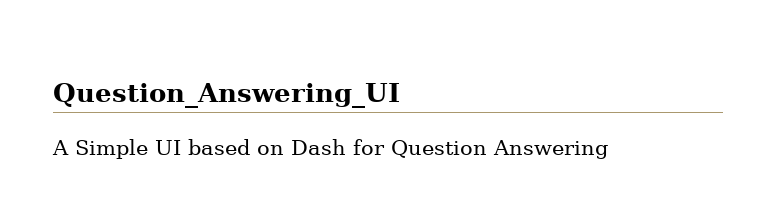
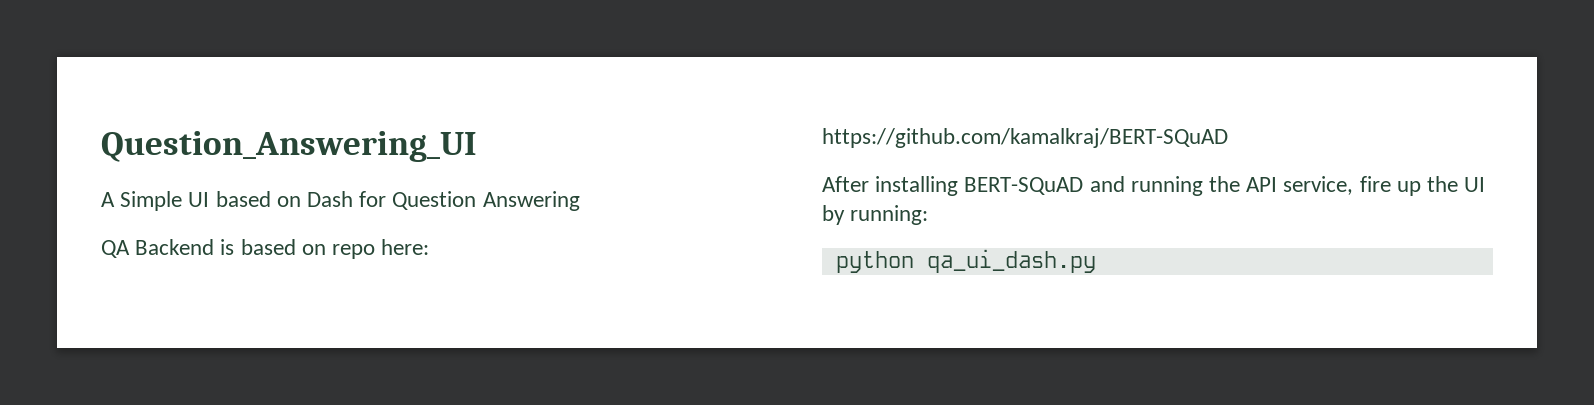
(608, 149) none -> [101,239,430,259] [822,128,1228,148] [822,176,1486,196] [822,205,929,225] [835,249,1096,273] // QA Backend is based on repo here: https://github.com/kamalkraj/BERT-SQuAD // After installing BERT-SQuAD and running the API service, fire up the UI by running: // python qa_ui_dash.py

